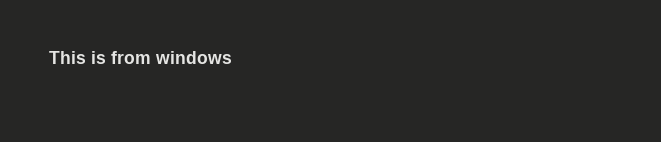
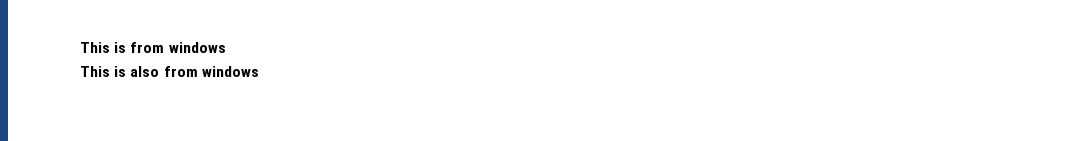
(232, 57) none -> [80,66,259,77] // This is also from windows

